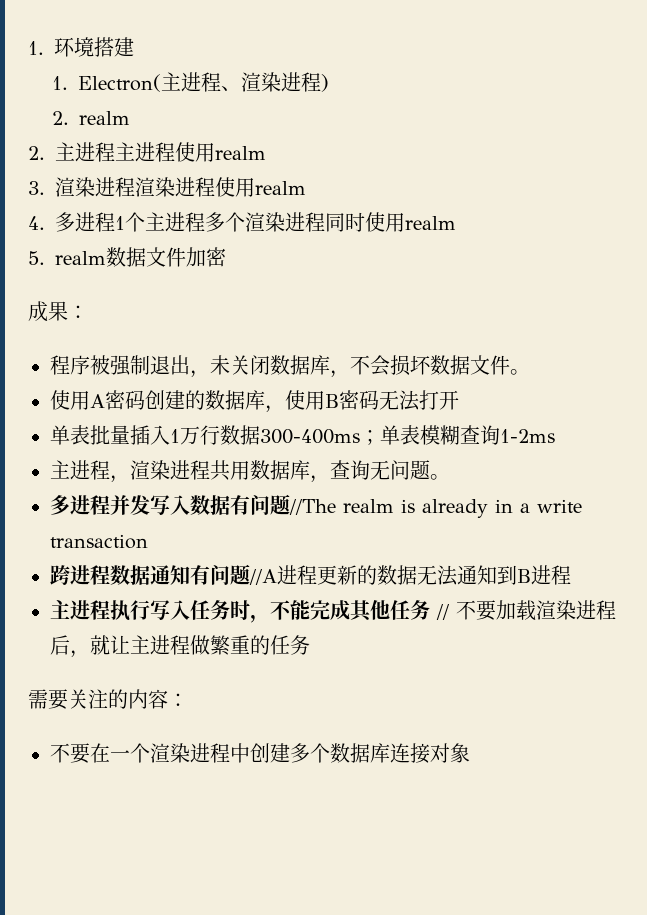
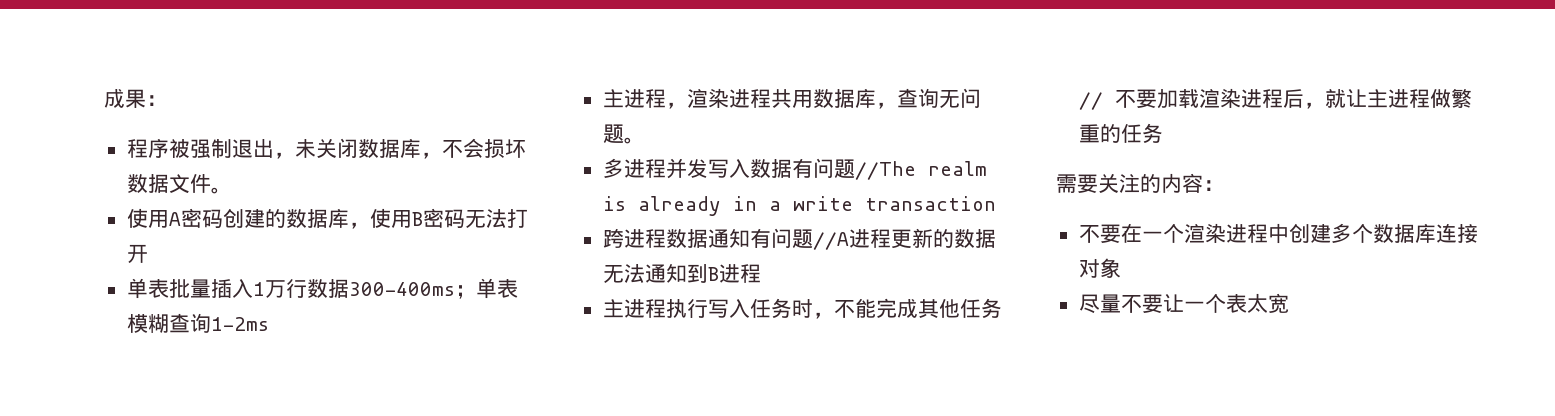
[28,37,134,57] [52,72,330,92] [52,111,131,125] [28,142,266,162] [28,177,306,197] [28,212,456,232] [28,247,226,267] 1.环境搭建 // 1. Electron(主进程、渲染进程) // 2. realm // 2.主进程主进程使用realm // 3.渲染进程渲染进程使用realm // 4.多进程1个主进程多个渲染进程同时使用realm // 5. realm数据文件加密 // -> (104, 98) none
(470, 753) none -> [1078,293,1289,314] // 尽量不要让一个表太宽

